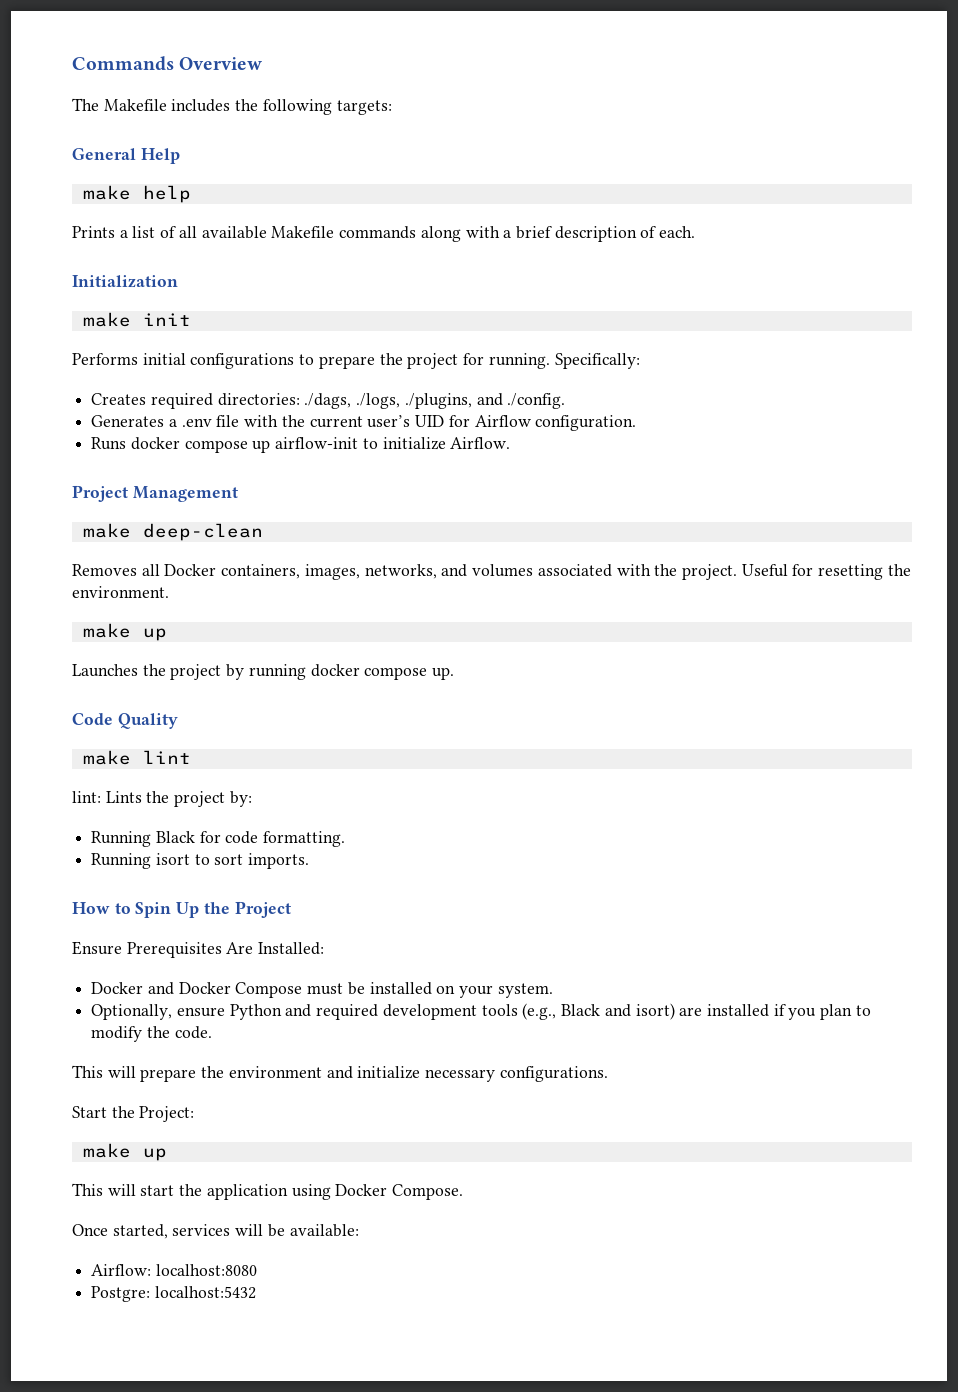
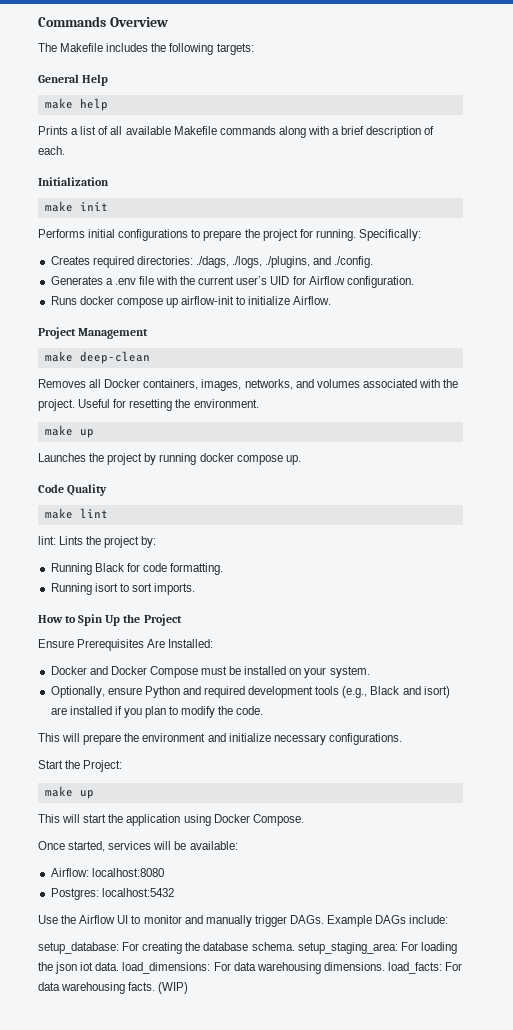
[91,1286,151,1302] Postgre: -> [50,888,99,900] Postgres:
(256, 1292) none -> [38,915,449,927] [38,942,457,954] [38,962,463,974] [38,982,189,994] // Use the Airflow UI to monitor and manually trigger DAGs. Example DAGs include: // setup_database: For creating the database schema. setup_staging_area: For loading the json iot data. load_dimensions: For data warehousing dimensions. load_facts: For data warehousing facts. (WIP)

